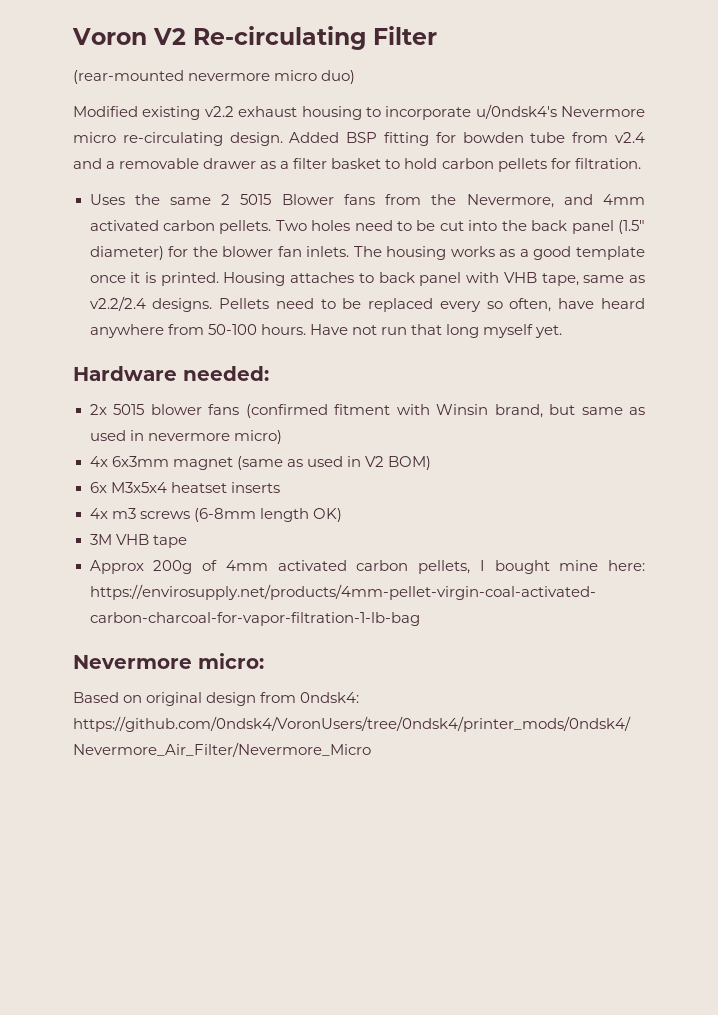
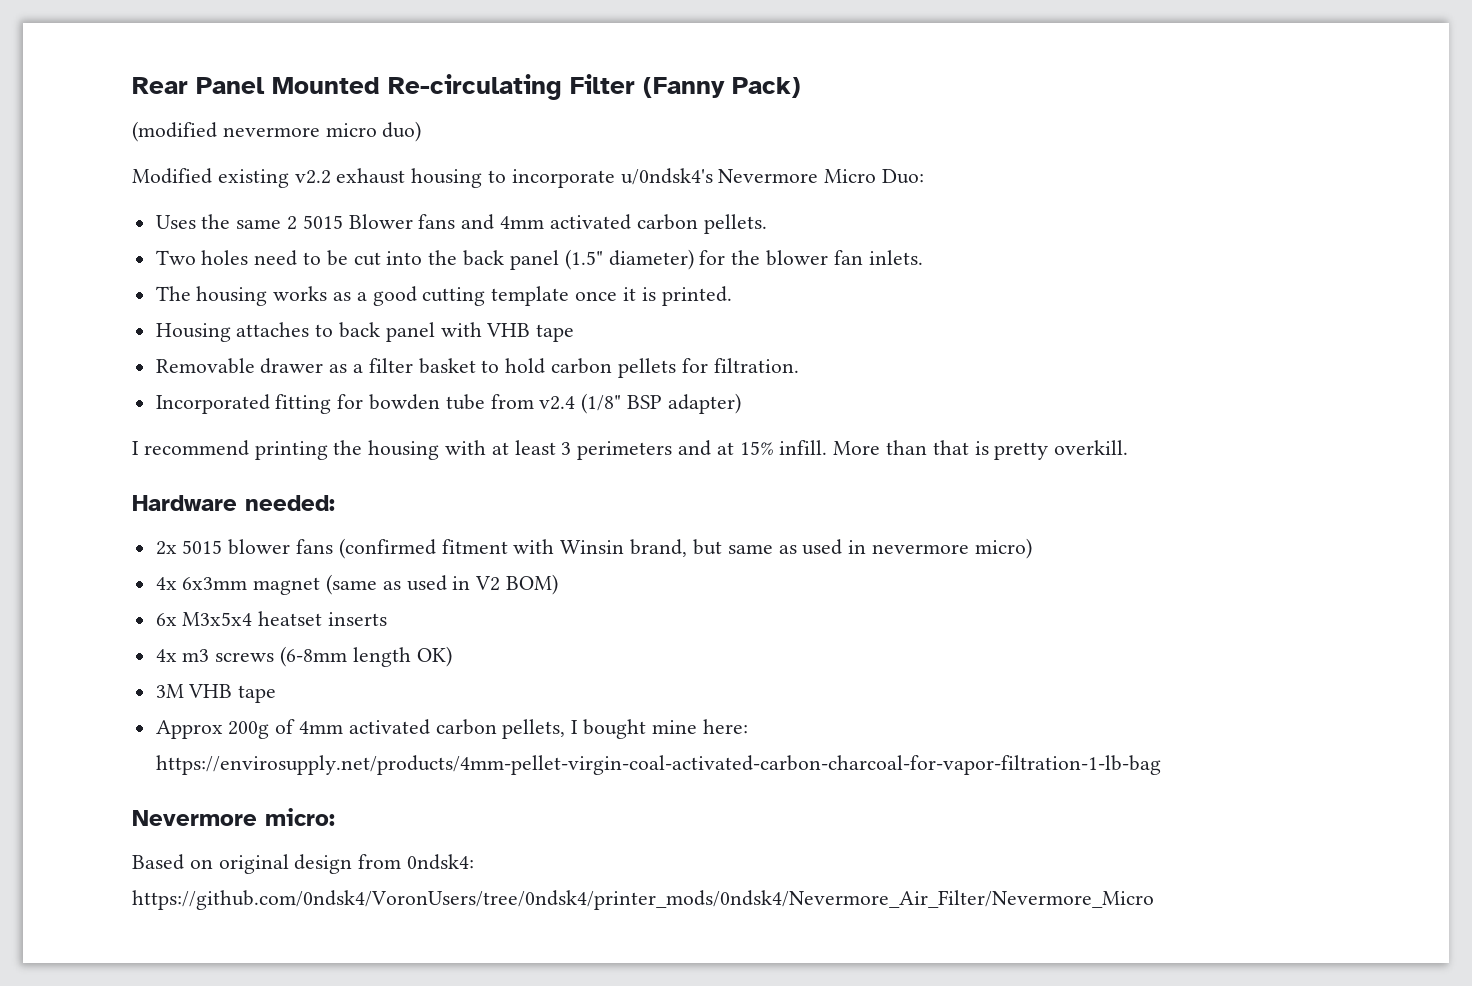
[72,28,186,45] Voron V2 -> [132,77,380,94] Rear Panel Mounted
[73,70,184,84] // (rear-mounted -> [643,77,801,98] [132,121,217,142] (Fanny Pack) // (modified
[73,132,645,146] [73,158,641,172] micro re-circulating design. Added BSP fitting for bowden tube from v2.4 and a removable drawer as a filter basket to hold carbon pellets for filtration. -> [824,169,925,184] Micro Duo:
[385,194,554,208] from the Nevermore, -> (456, 221) none
(272, 227) none -> (767, 224) //
(350, 251) none -> (923, 257) //
(572, 253) none -> [422,287,486,306] cutting
(219, 279) none -> (732, 296) //
[541,273,645,286] [89,296,645,312] [89,324,563,338] tape, same as v2.2/2.4 designs. Pellets need to be replaced every so often, have heard anywhere from 50-100 hours. Have not run that long myself yet. -> [536,324,575,342] [155,358,799,378] [155,393,741,414] [132,440,1129,460] tape // Removable drawer as a filter basket to hold carbon pellets for filtration. // Incorporated fitting for bowden tube from v2.4 (1/8" BSP adapter) // I recommend printing the housing with at least 3 perimeters and at 15% infill. More than that is pretty overkill.

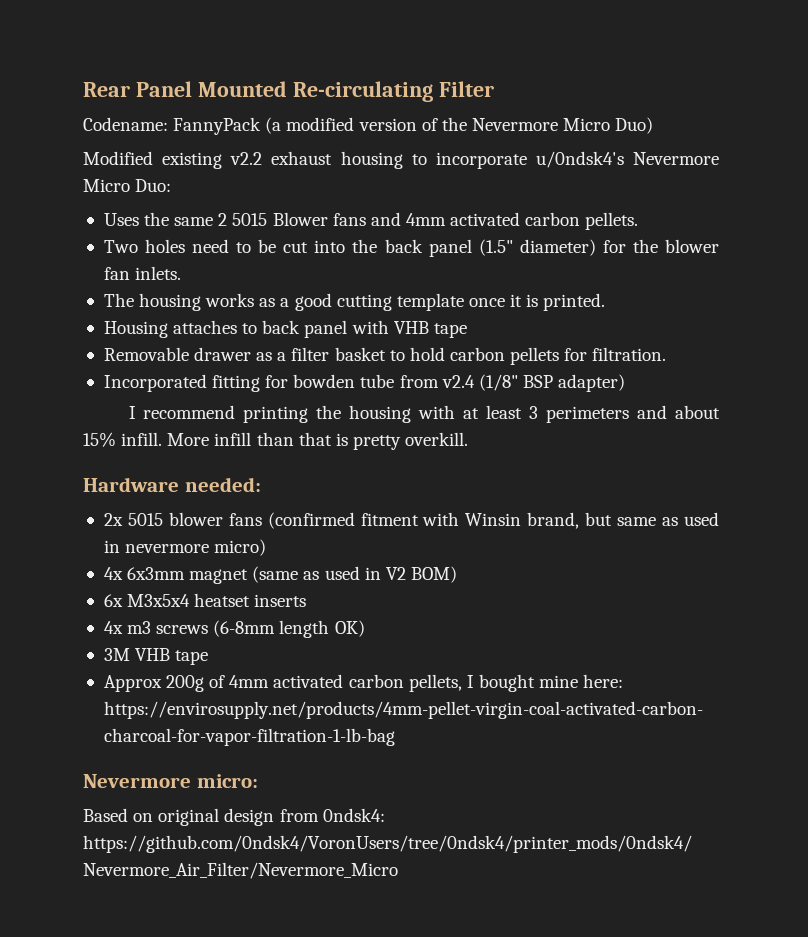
[643,77,801,98] [132,121,422,142] (Fanny Pack) // (modified nevermore micro duo) -> [83,117,654,135] // Codename: FannyPack (a modified version of the Nevermore Micro Duo)
[716,442,734,455] at -> [674,405,720,419] about
(881, 448) none -> [214,432,252,446] infill

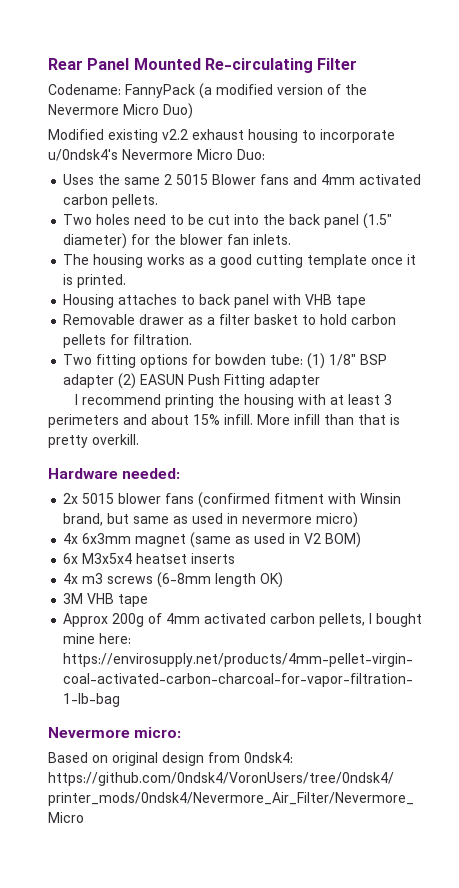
[103,374,626,392] Incorporated fitting for bowden tube from v2.4 (1/8" BSP adapter) -> [63,353,388,369] [63,373,321,389] Two fitting options for bowden tube: (1) 1/8" BSP adapter (2) EASUN Push Fitting adapter

